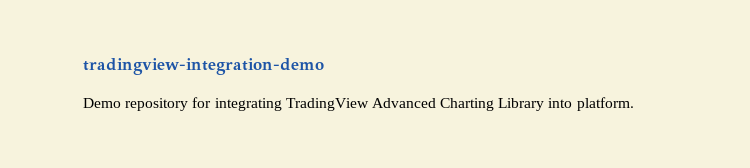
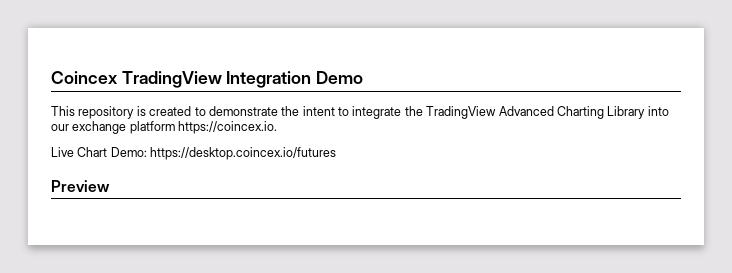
[83,58,324,75] [83,97,282,111] tradingview-integration-demo // Demo repository for integrating -> [51,71,364,88] [51,106,423,119] Coincex TradingView Integration Demo // This repository is created to demonstrate the intent to integrate the
[576,97,634,111] platform. -> [51,121,278,134] [51,147,337,160] [51,180,110,192] our exchange platform https://coincex.io. // Live Chart Demo: https://desktop.coincex.io/futures // Preview

